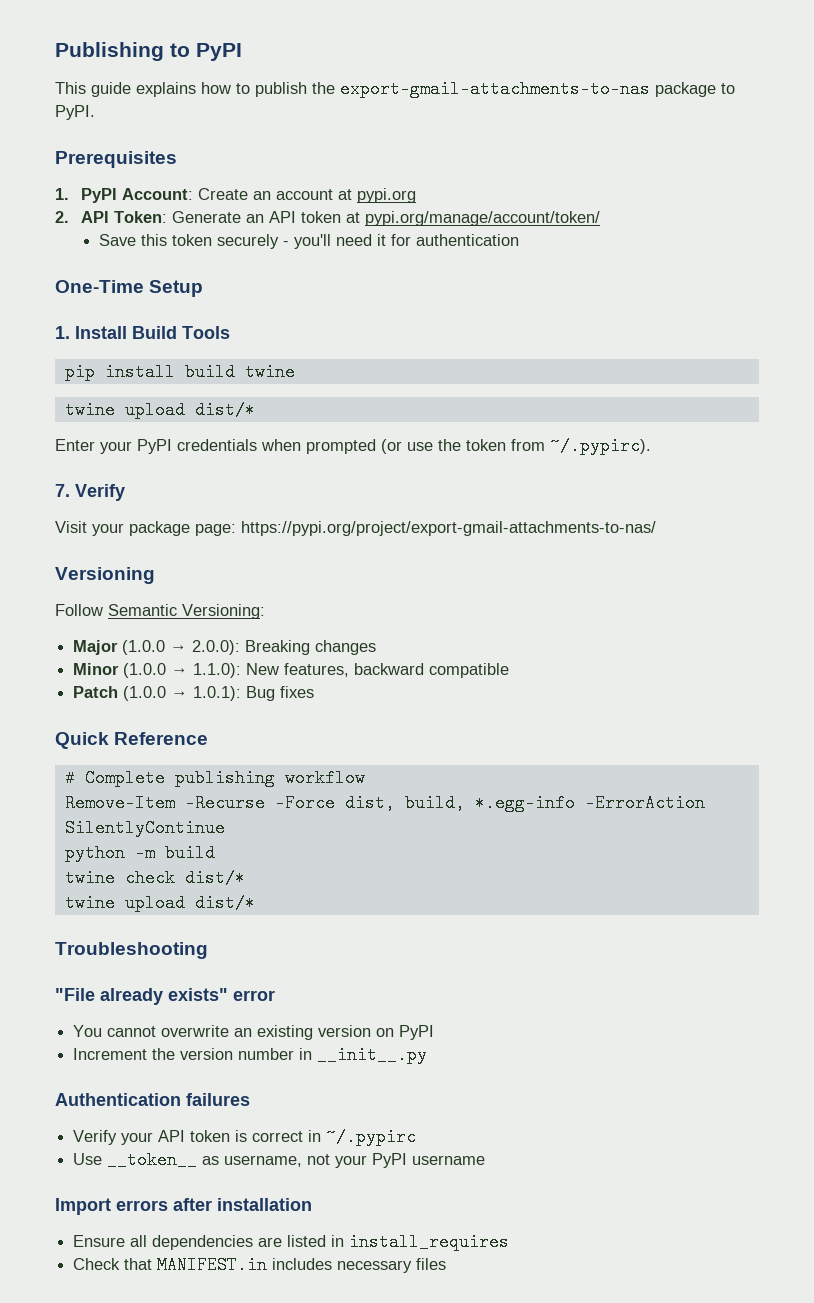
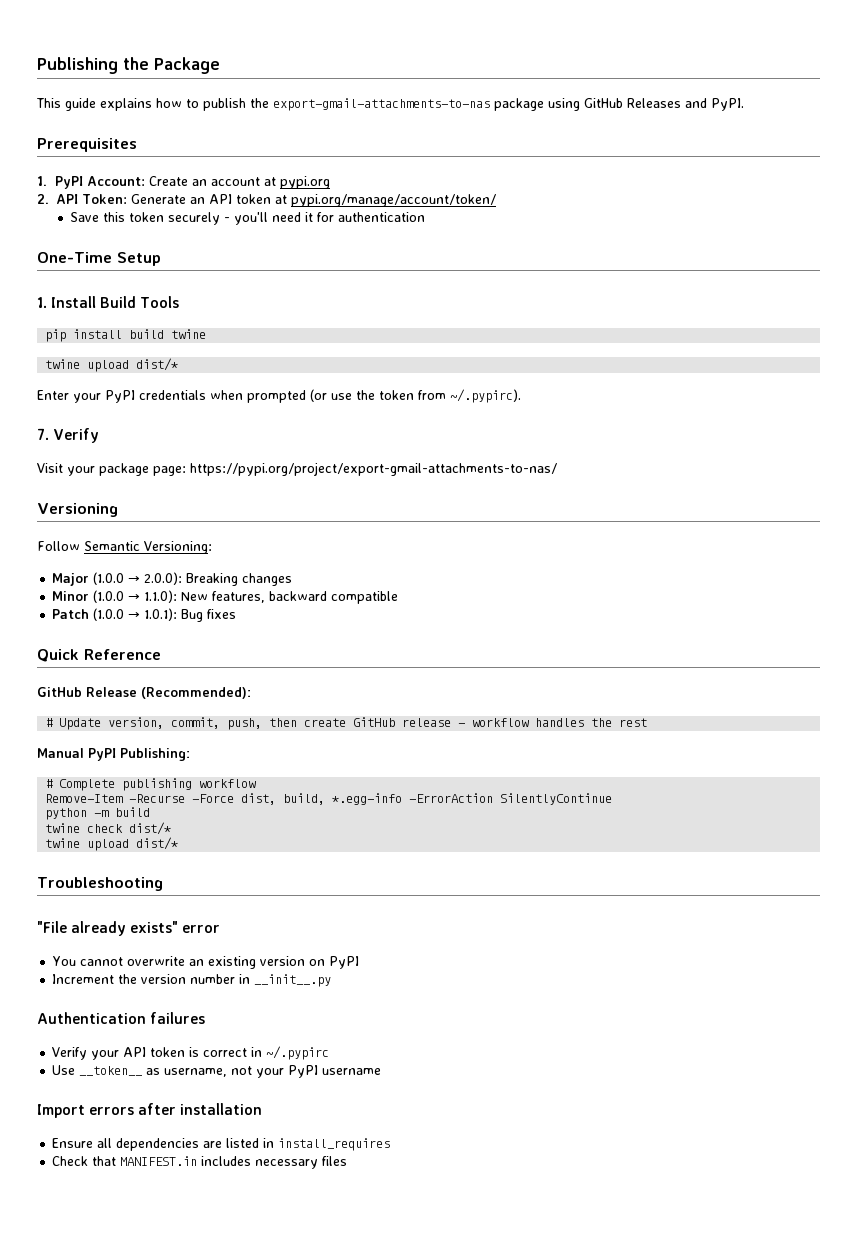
[170,43,242,61] to PyPI -> [123,57,220,74] the Package
[721,83,735,94] to -> [548,98,707,111] using GitHub Releases and
(209, 738) none -> [37,687,251,699] [45,717,648,730] [37,748,190,761] // GitHub Release (Recommended): // # Update version, commit, push, then create GitHub release - workflow handles the rest // Manual PyPI Publishing:

